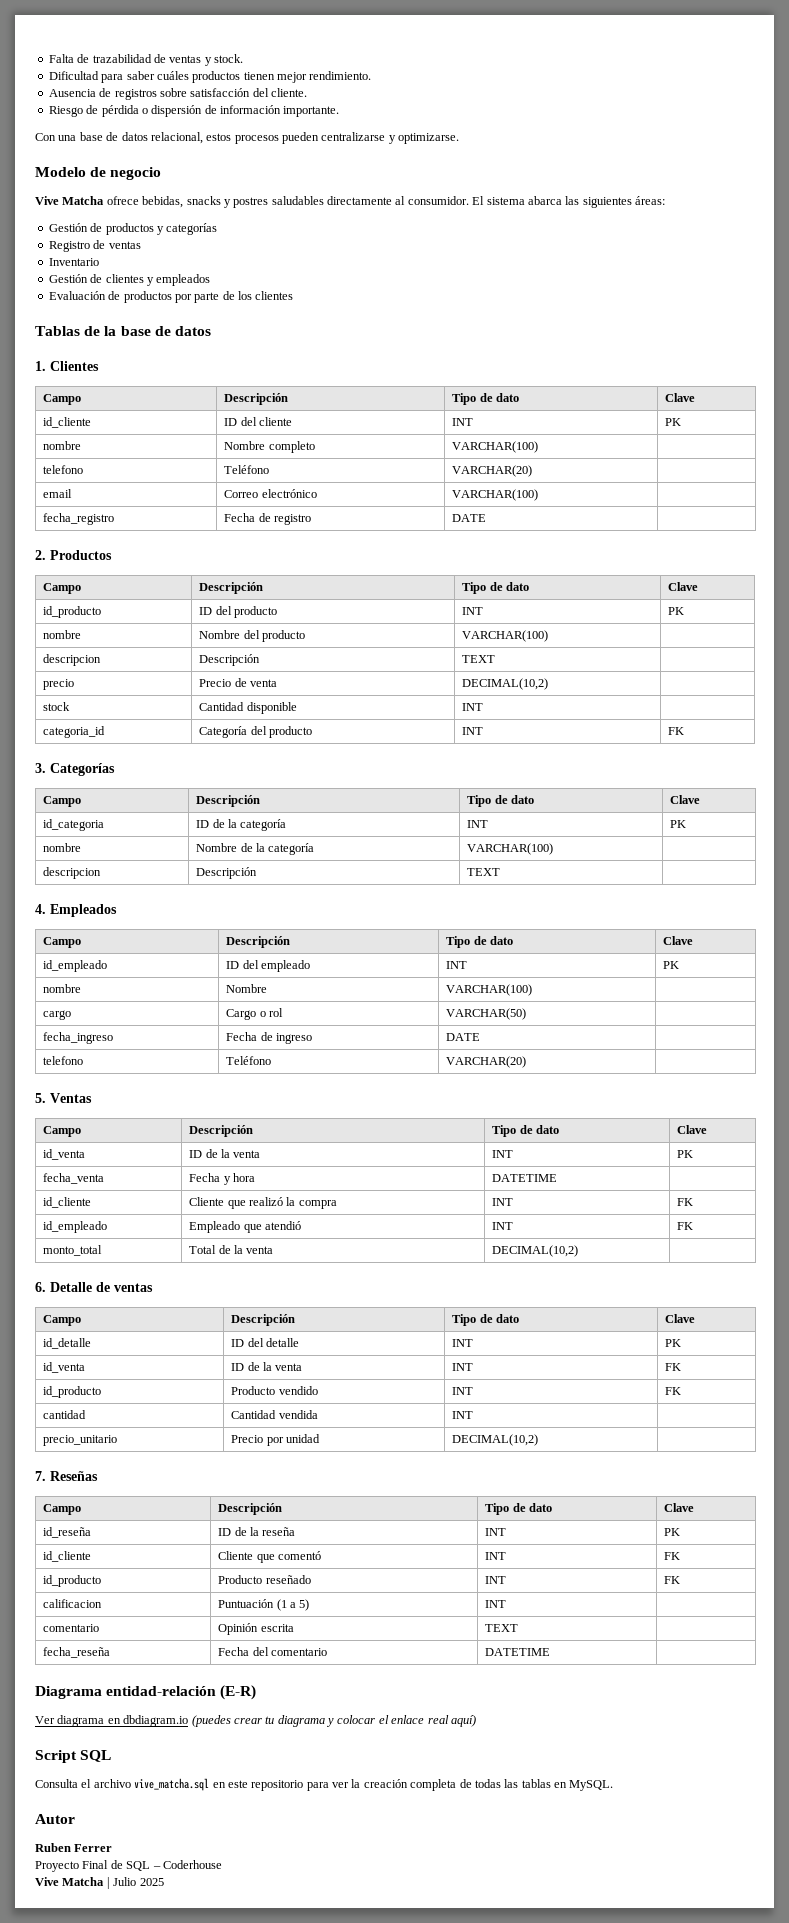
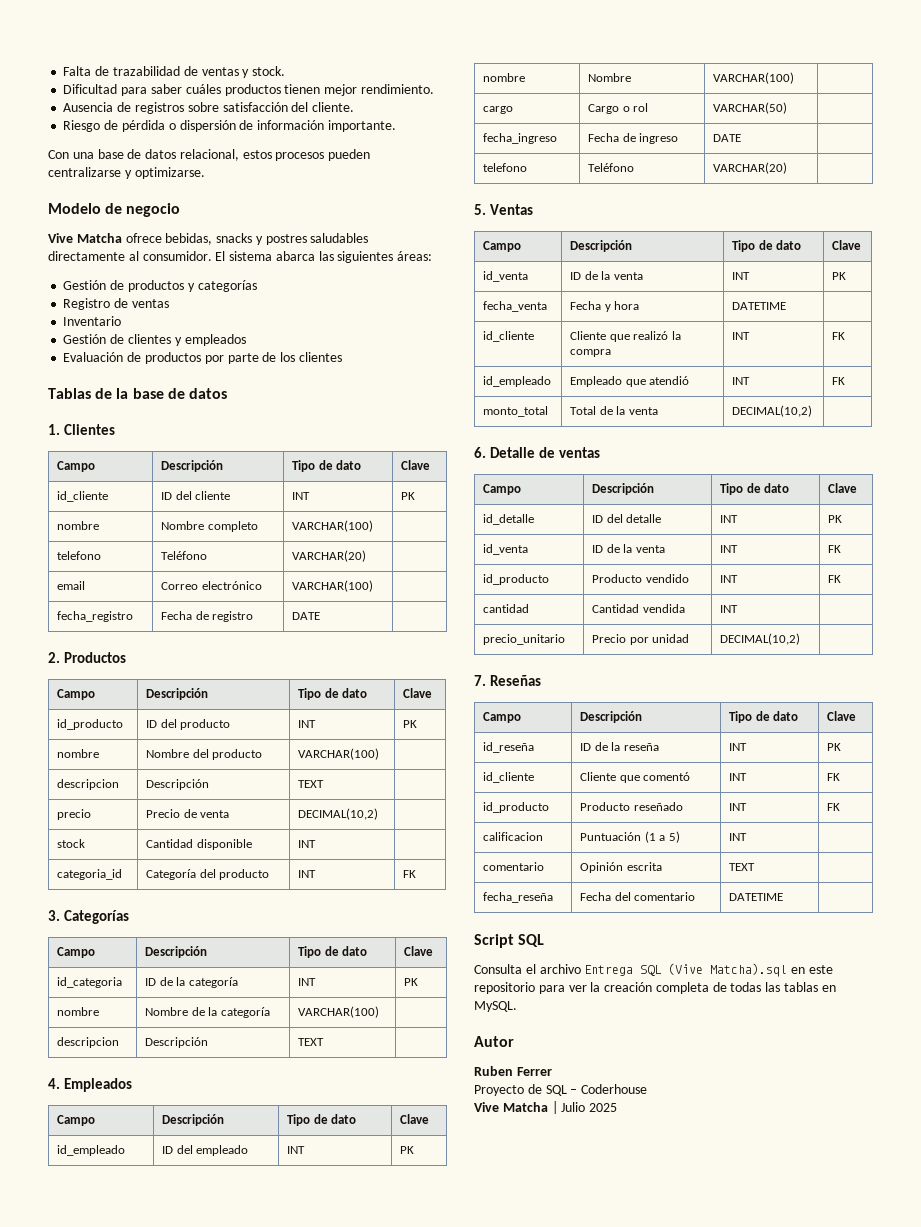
[35,1685,257,1700] [35,1715,476,1727] // Diagrama entidad-relación (E-R) // Ver diagrama en dbdiagram.io (puedes crear tu diagrama y colocar el enlace real aquí) -> (784, 897) none
[134,1778,210,1791] vive_matcha.sql -> [584,963,788,977] Entrega SQL (Vive Matcha).sql
[82,1860,109,1869] Final -> (524, 1090) none

